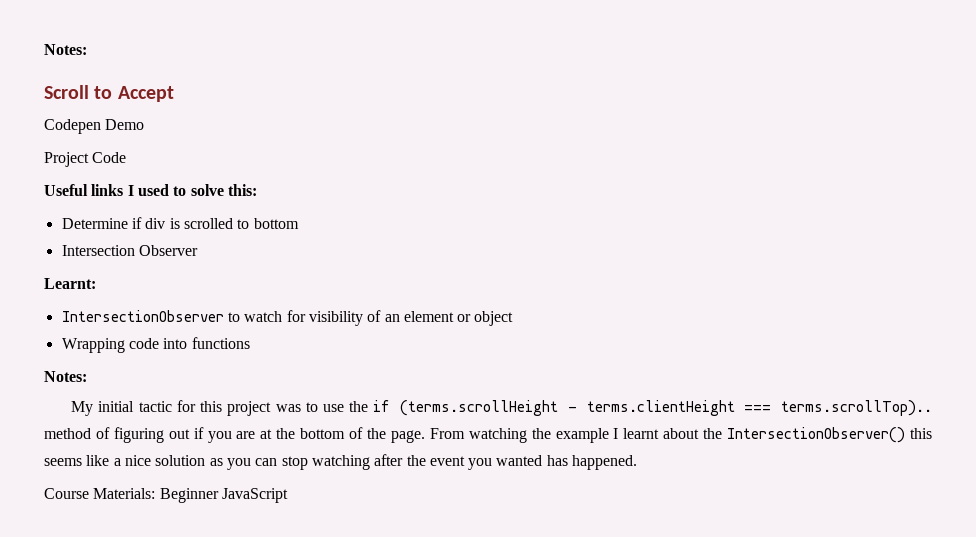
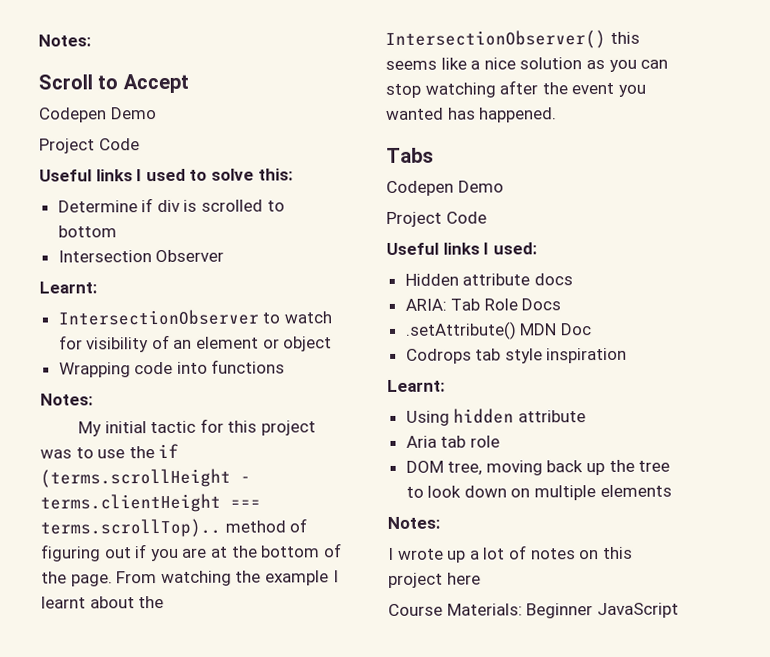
(638, 462) none -> [386,147,434,163] [386,180,504,196] [386,211,487,227] [386,242,537,255] [404,273,573,286] [404,298,562,311] [404,321,592,340] [405,347,628,364] [387,379,445,392] [405,408,586,426] [405,435,500,448] [405,459,671,476] [405,484,672,501] [387,516,440,529] [387,545,633,563] [388,572,481,588] // Tabs // Codepen Demo // Project Code // Useful links I used: // Hidden attribute docs // ARIA: Tab Role Docs // .setAttribute() MDN Doc // Codrops tab style inspiration // Learnt: // Using hidden attribute // Aria tab role // DOM tree, moving back up the tree to look down on multiple elements // Notes: // I wrote up a lot of notes on this project here

